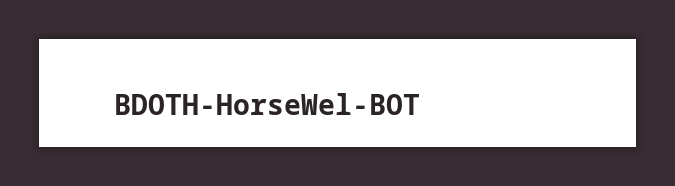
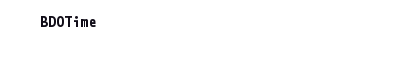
[114,93,420,115] BDOTH-HorseWel-BOT -> [40,16,96,27] BDOTime

